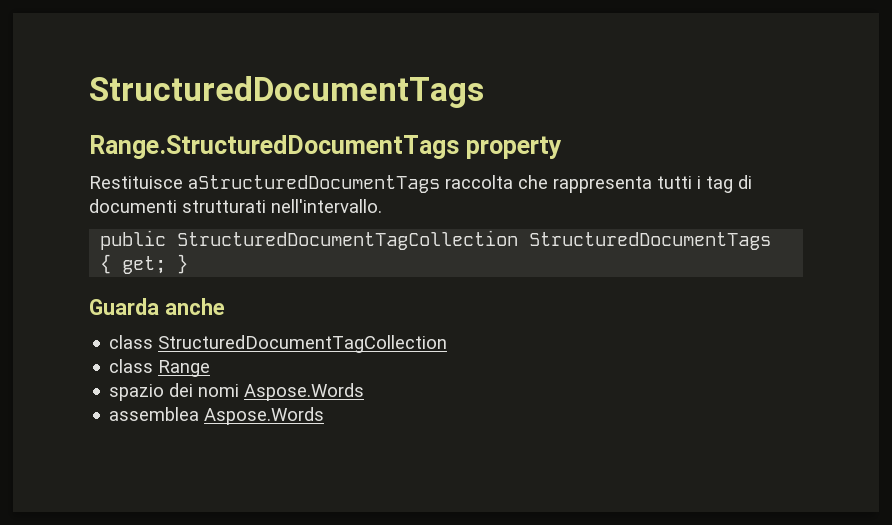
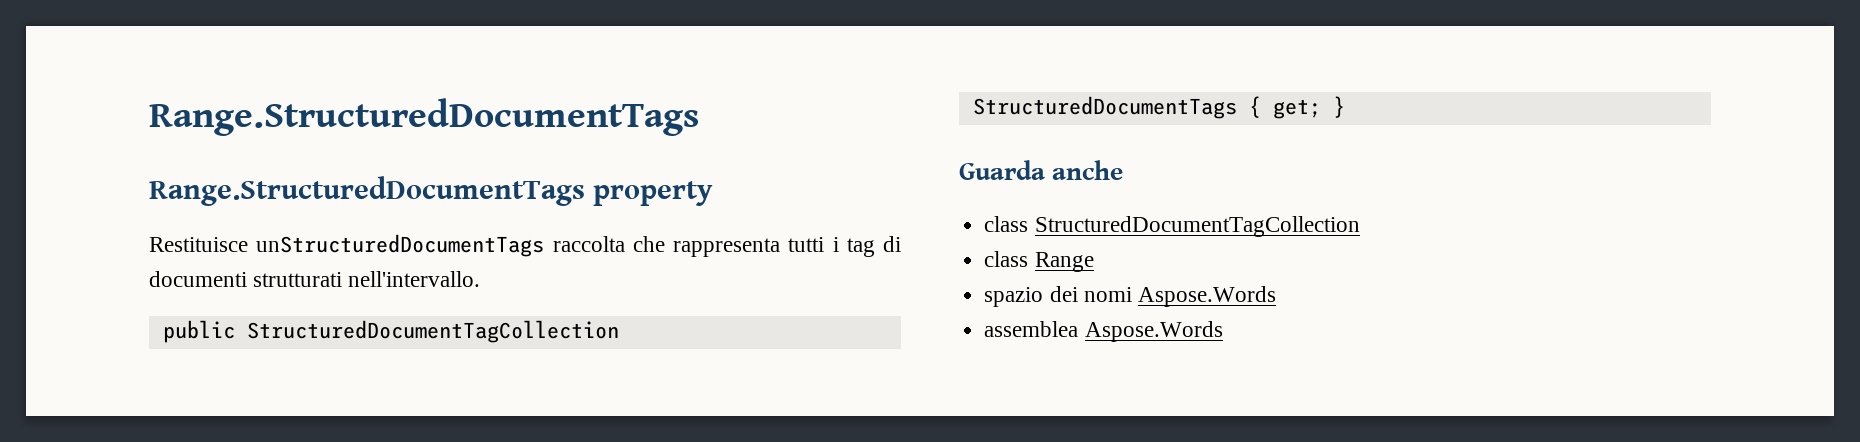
[89,76,484,108] StructuredDocumentTags -> [149,98,699,136] Range.StructuredDocumentTags
[188,175,440,193] aStructuredDocumentTags -> [256,234,545,257] unStructuredDocumentTags

